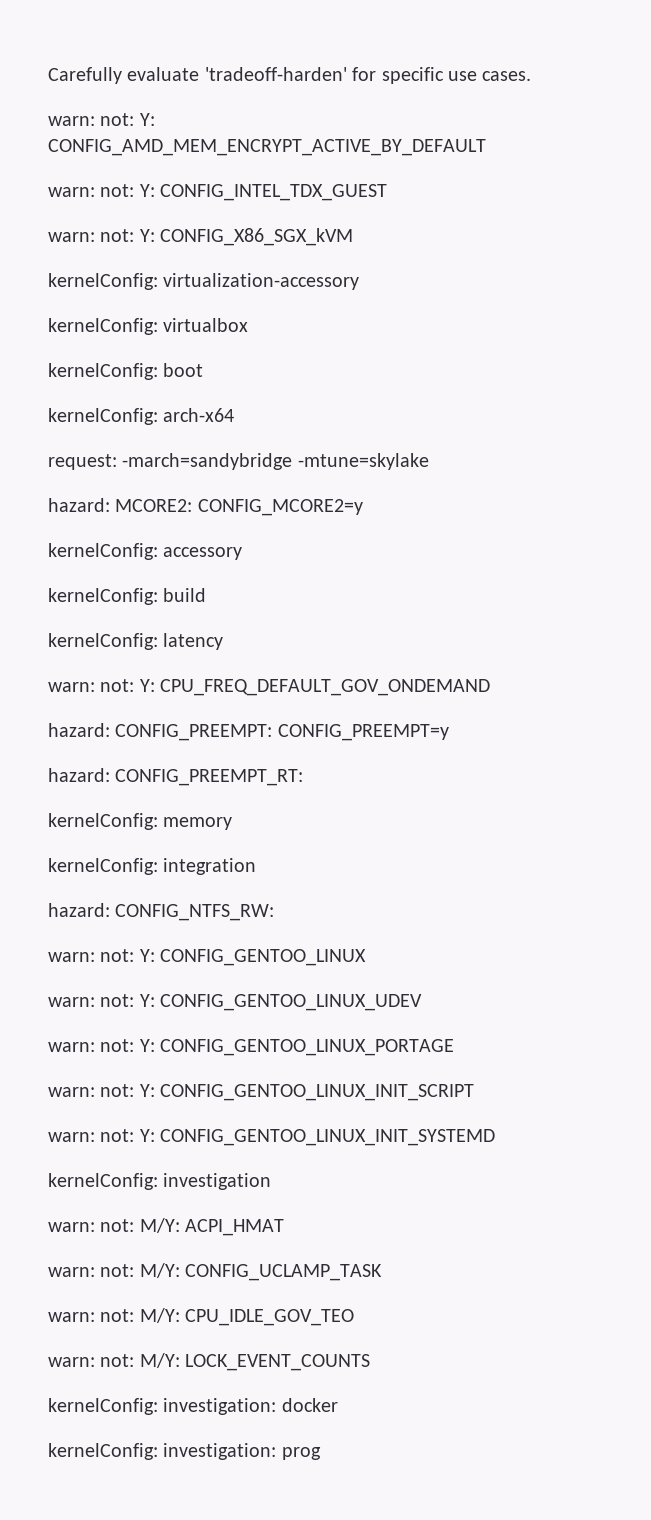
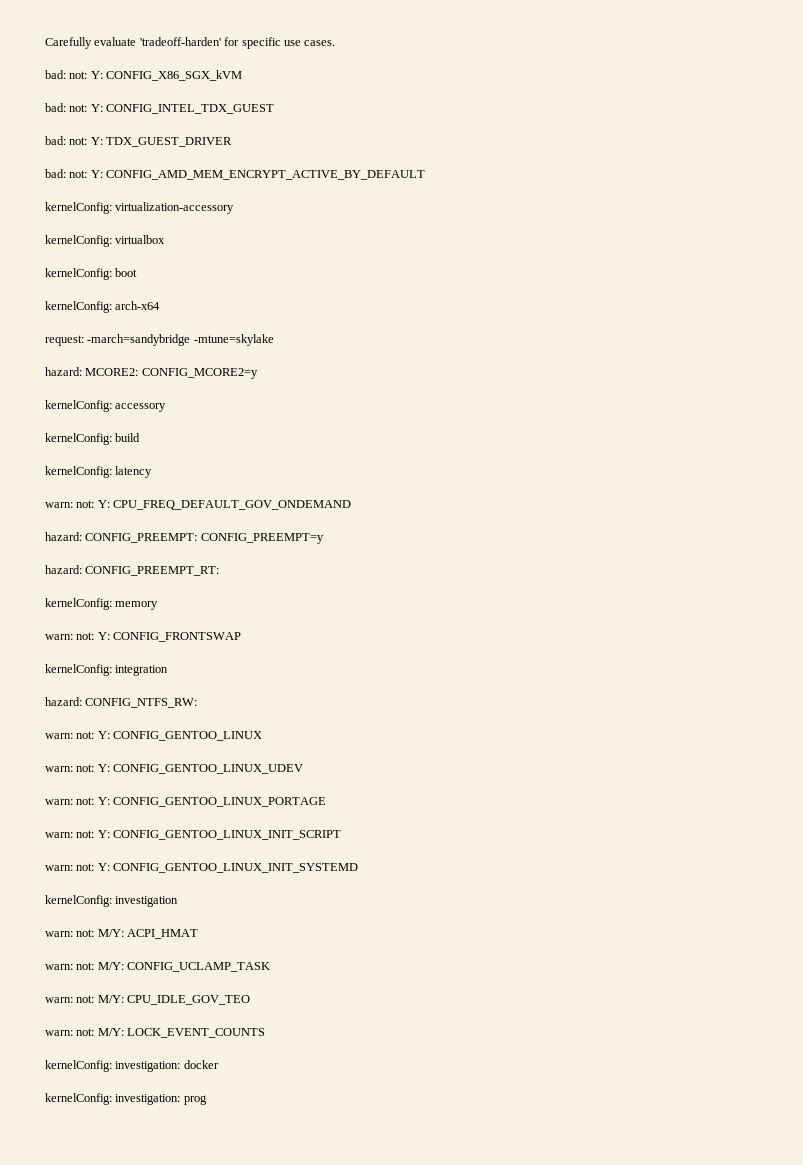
[48,113,155,126] [48,139,486,156] [48,187,95,197] warn: not: Y: CONFIG_AMD_MEM_ENCRYPT_ACTIVE_BY_DEFAULT // warn: -> [45,70,243,81] [45,103,66,112] bad: not: Y: CONFIG_X86_SGX_kVM // bad:
[48,228,354,246] warn: not: Y: CONFIG_X86_SGX_kVM -> [45,136,233,147] [45,169,426,180] bad: not: Y: TDX_GUEST_DRIVER // bad: not: Y: CONFIG_AMD_MEM_ENCRYPT_ACTIVE_BY_DEFAULT
(233, 823) none -> [45,632,242,642] // warn: not: Y: CONFIG_FRONTSWAP

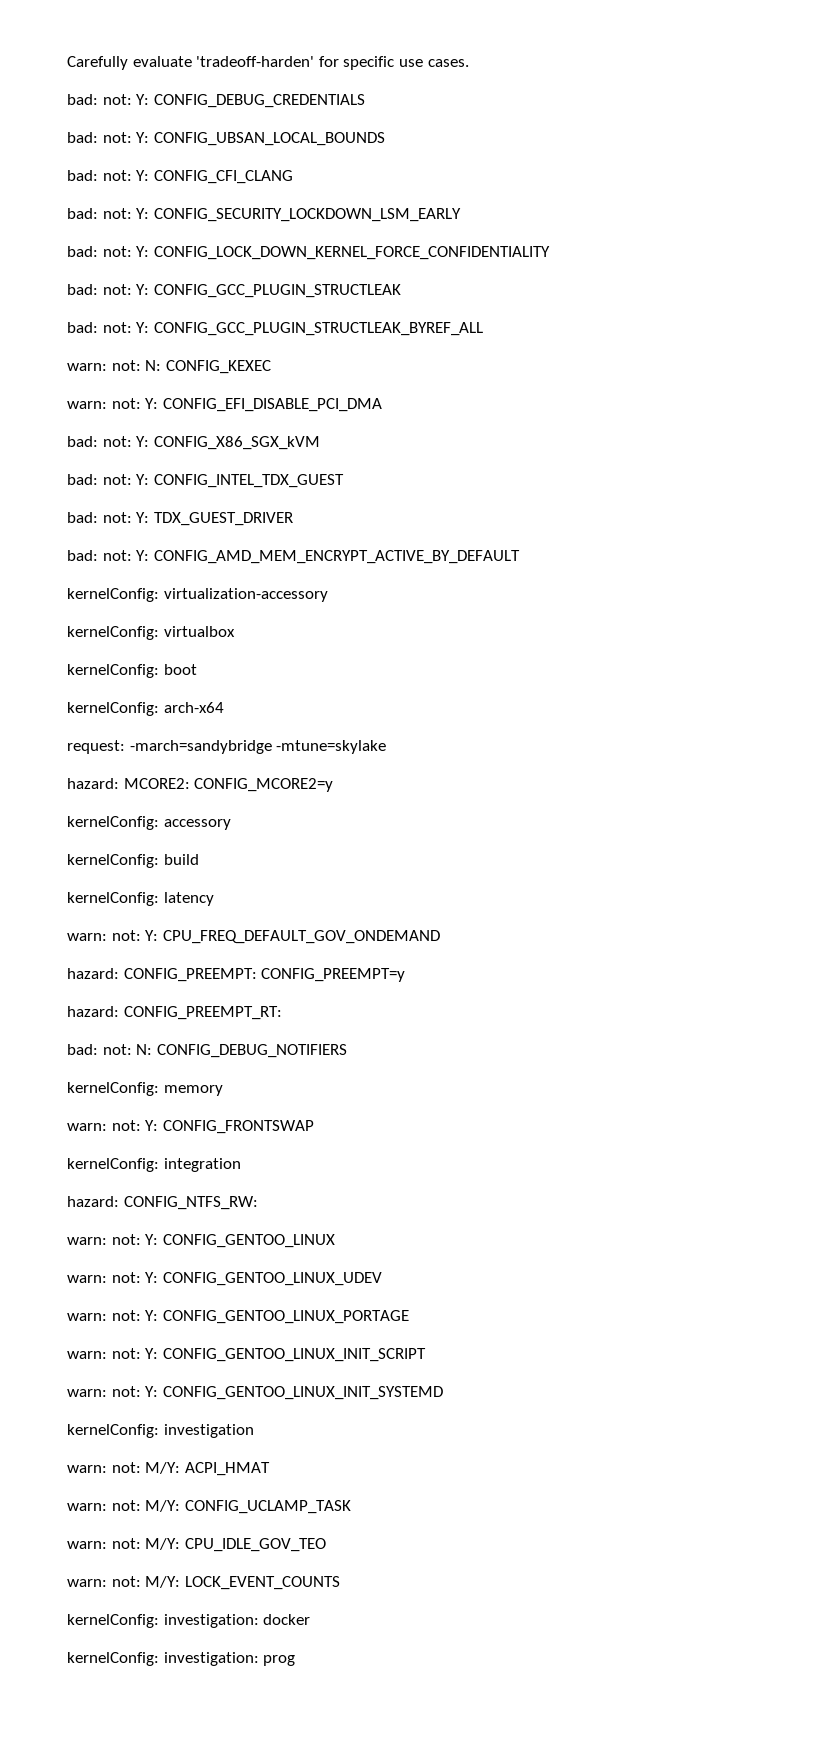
(336, 43) none -> [67,94,365,108] [67,132,385,146] [67,170,293,184] [67,208,461,222] [67,246,550,260] [67,284,401,298] [67,322,483,336] [67,360,271,374] [67,398,382,412] // bad: not: Y: CONFIG_DEBUG_CREDENTIALS // bad: not: Y: CONFIG_UBSAN_LOCAL_BOUNDS // bad: not: Y: CONFIG_CFI_CLANG // bad: not: Y: CONFIG_SECURITY_LOCKDOWN_LSM_EARLY // bad: not: Y: CONFIG_LOCK_DOWN_KERNEL_FORCE_CONFIDENTIALITY // bad: not: Y: CONFIG_GCC_PLUGIN_STRUCTLEAK // bad: not: Y: CONFIG_GCC_PLUGIN_STRUCTLEAK_BYREF_ALL // warn: not: N: CONFIG_KEXEC // warn: not: Y: CONFIG_EFI_DISABLE_PCI_DMA
(220, 571) none -> [67,1044,347,1058] // bad: not: N: CONFIG_DEBUG_NOTIFIERS

